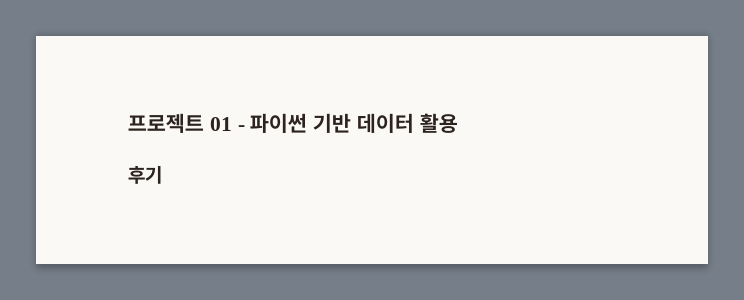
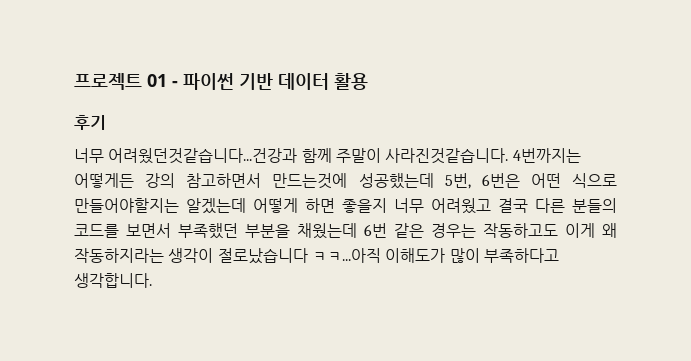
(162, 175) none -> [74,148,581,164] [74,173,617,189] [74,198,617,214] [74,223,617,239] [74,248,559,264] [74,273,152,288] // 너무 어려웠던것같습니다...건강과 함께 주말이 사라진것같습니다. 4번까지는 어떻게든 강의 참고하면서 만드는것에 성공했는데 5번, 6번은 어떤 식으로 만들어야할지는 알겠는데 어떻게 하면 좋을지 너무 어려웠고 결국 다른 분들의 코드를 보면서 부족했던 부분을 채웠는데 6번 같은 경우는 작동하고도 이게 왜 작동하지라는 생각이 절로났습니다 ㅋㅋ...아직 이해도가 많이 부족하다고 생각합니다.

